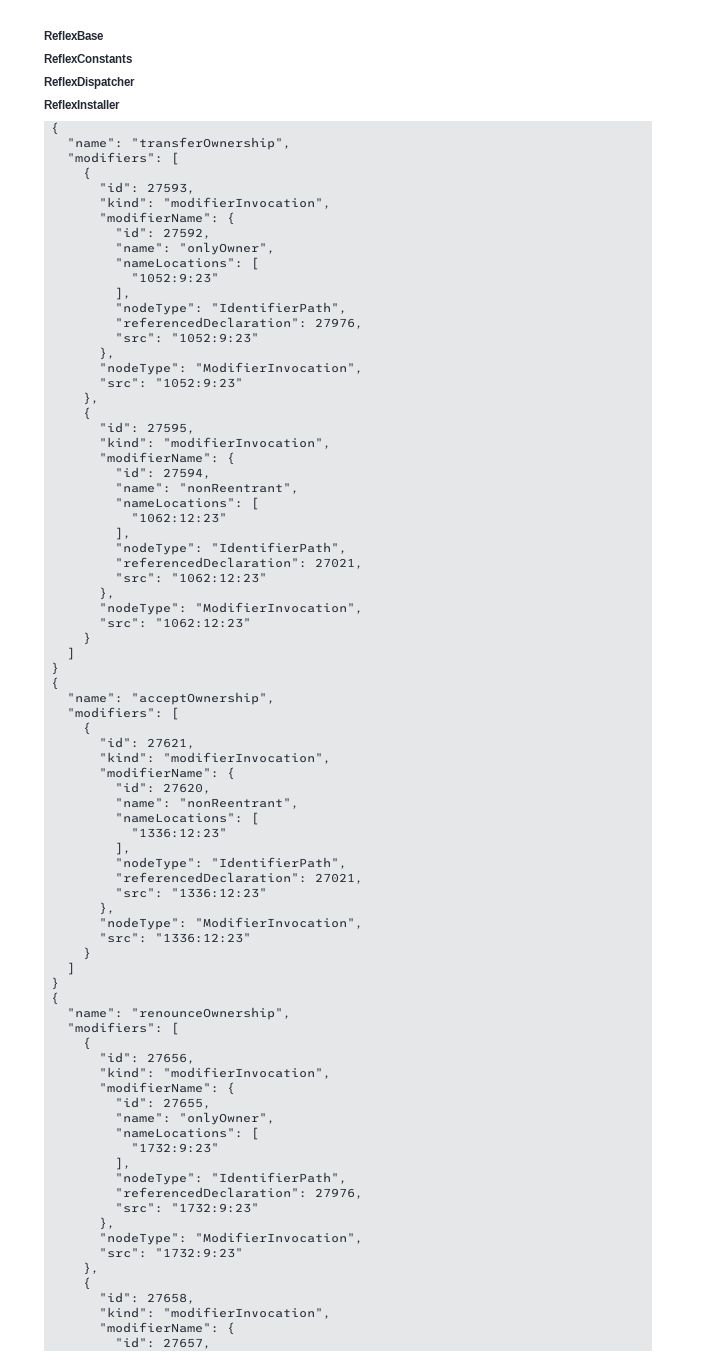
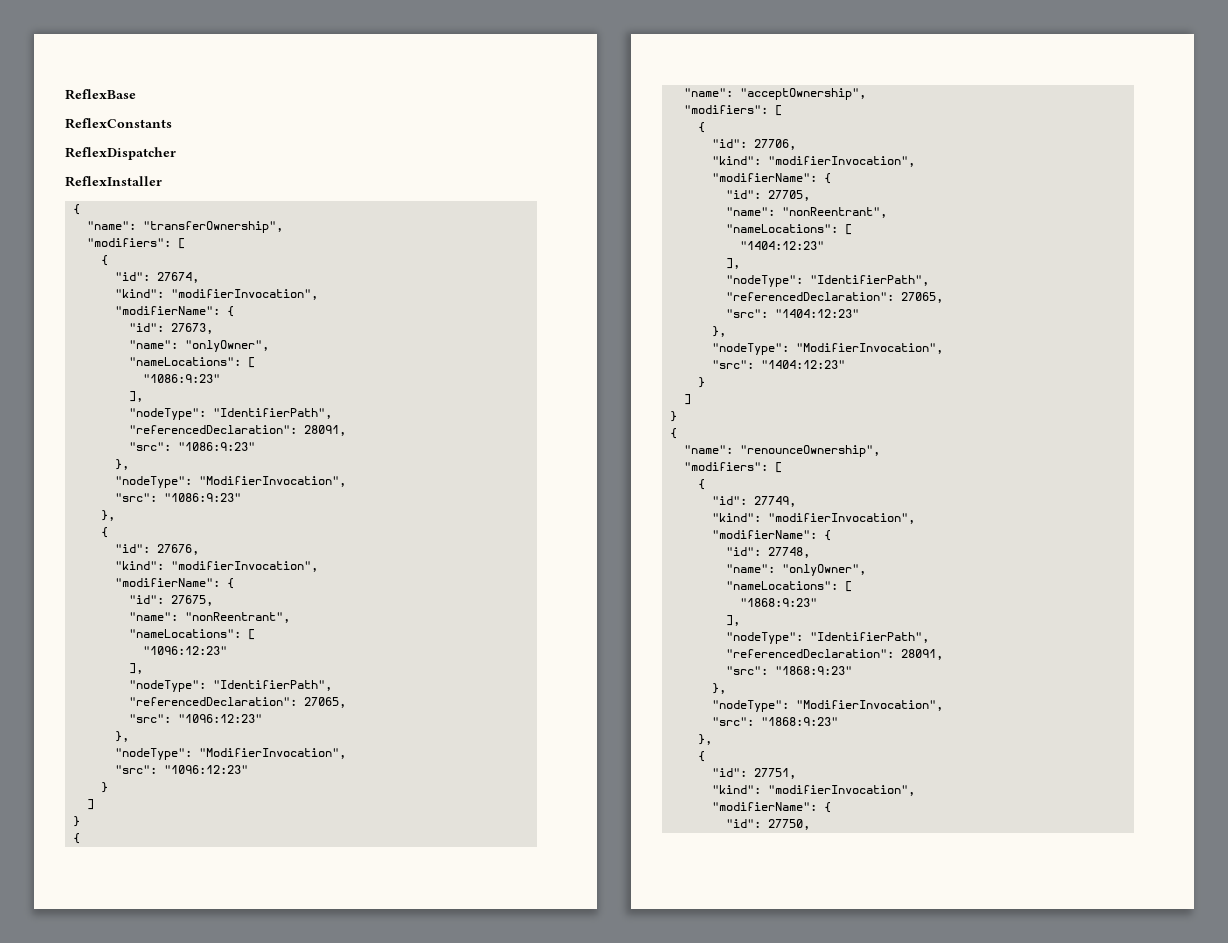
[146,183,195,194] [98,197,331,209] [98,212,235,225] [114,227,211,239] [114,242,275,255] [114,257,259,270] [130,273,219,283] [114,287,131,300] [114,302,347,315] [114,317,363,329] [114,333,259,343] [98,347,115,360] [98,362,363,375] [98,378,243,388] [82,392,99,405] [82,407,91,420] [98,422,195,434] [98,437,331,449] [98,452,235,465] [114,467,211,479] [114,483,299,494] [114,497,259,510] [130,513,227,523] [114,527,131,540] [114,542,347,555] [114,557,363,569] [114,573,267,583] [98,587,115,600] [98,602,363,615] [98,618,251,628] 27593, // "kind": "modifierInvocation", // "modifierName": { // "id": 27592, // "name": "onlyOwner", // "nameLocations": [ // "1052:9:23" // ], // "nodeType": "IdentifierPath", // "referencedDeclaration": 27976, // "src": "1052:9:23" // }, // "nodeType": "ModifierInvocation", // "src": "1052:9:23" // }, // { // "id": 27595, // "kind": "modifierInvocation", // "modifierName": { // "id": 27594, // "name": "nonReentrant", // "nameLocations": [ // "1062:12:23" // ], // "nodeType": "IdentifierPath", // "referencedDeclaration": 27021, // "src": "1062:12:23" // }, // "nodeType": "ModifierInvocation", // "src": "1062:12:23" -> [157,272,200,283] [115,289,319,300] [115,306,235,317] [129,323,214,334] [129,340,270,352] [129,357,256,368] [143,374,221,383] [129,391,144,402] [129,408,333,420] [129,425,347,436] [129,442,256,451] [115,459,130,470] [115,476,347,488] [115,493,242,502] [101,510,116,521] [101,527,109,538] [115,544,200,555] [115,561,319,572] [115,578,235,589] [129,595,214,606] [129,612,291,623] [129,629,256,640] [143,646,228,655] [129,663,144,674] [129,680,333,692] [129,697,347,708] [129,714,263,723] [115,731,130,742] [115,748,347,760] [115,765,249,774] 27674, // "kind": "modifierInvocation", // "modifierName": { // "id": 27673, // "name": "onlyOwner", // "nameLocations": [ // "1086:9:23" // ], // "nodeType": "IdentifierPath", // "referencedDeclaration": 28091, // "src": "1086:9:23" // }, // "nodeType": "ModifierInvocation", // "src": "1086:9:23" // }, // { // "id": 27676, // "kind": "modifierInvocation", // "modifierName": { // "id": 27675, // "name": "nonReentrant", // "nameLocations": [ // "1096:12:23" // ], // "nodeType": "IdentifierPath", // "referencedDeclaration": 27065, // "src": "1096:12:23" // }, // "nodeType": "ModifierInvocation", // "src": "1096:12:23"
[146,738,195,749] [98,752,331,764] [98,767,235,780] [114,782,211,794] [114,798,299,809] [114,812,259,825] [130,828,227,838] [114,842,131,855] [114,857,347,870] [114,872,363,884] [114,888,267,898] [98,902,115,915] [98,917,363,930] [98,933,251,943] 27621, // "kind": "modifierInvocation", // "modifierName": { // "id": 27620, // "name": "nonReentrant", // "nameLocations": [ // "1336:12:23" // ], // "nodeType": "IdentifierPath", // "referencedDeclaration": 27021, // "src": "1336:12:23" // }, // "nodeType": "ModifierInvocation", // "src": "1336:12:23" -> [754,139,797,150] [712,156,916,167] [712,173,832,184] [726,190,811,201] [726,207,888,218] [726,224,853,235] [740,241,825,250] [726,258,741,269] [726,275,930,287] [726,292,944,303] [726,309,860,318] [712,326,727,337] [712,343,944,355] [712,360,846,369] 27706, // "kind": "modifierInvocation", // "modifierName": { // "id": 27705, // "name": "nonReentrant", // "nameLocations": [ // "1404:12:23" // ], // "nodeType": "IdentifierPath", // "referencedDeclaration": 27065, // "src": "1404:12:23" // }, // "nodeType": "ModifierInvocation", // "src": "1404:12:23"
[146,1053,195,1064] [98,1067,331,1079] [98,1082,235,1095] [114,1097,211,1109] [114,1112,275,1125] [114,1127,259,1140] [130,1143,219,1153] [114,1157,131,1170] [114,1172,347,1185] [114,1187,363,1199] [114,1203,259,1213] [98,1217,115,1230] [98,1232,363,1245] [98,1248,243,1258] [82,1262,99,1275] [82,1277,91,1290] [98,1292,195,1304] [98,1307,331,1319] [98,1322,235,1335] [114,1337,211,1349] 27656, // "kind": "modifierInvocation", // "modifierName": { // "id": 27655, // "name": "onlyOwner", // "nameLocations": [ // "1732:9:23" // ], // "nodeType": "IdentifierPath", // "referencedDeclaration": 27976, // "src": "1732:9:23" // }, // "nodeType": "ModifierInvocation", // "src": "1732:9:23" // }, // { // "id": 27658, // "kind": "modifierInvocation", // "modifierName": { // "id": 27657, -> [754,496,797,507] [712,513,916,524] [712,530,832,541] [726,547,811,558] [726,564,867,576] [726,581,853,592] [740,598,818,607] [726,615,741,626] [726,632,930,644] [726,649,944,660] [726,666,853,675] [712,683,727,694] [712,700,944,712] [712,717,839,726] [698,734,713,745] [698,751,706,762] [712,768,797,779] [712,785,916,796] [712,802,832,813] [726,819,811,830] 27749, // "kind": "modifierInvocation", // "modifierName": { // "id": 27748, // "name": "onlyOwner", // "nameLocations": [ // "1868:9:23" // ], // "nodeType": "IdentifierPath", // "referencedDeclaration": 28091, // "src": "1868:9:23" // }, // "nodeType": "ModifierInvocation", // "src": "1868:9:23" // }, // { // "id": 27751, // "kind": "modifierInvocation", // "modifierName": { // "id": 27750,

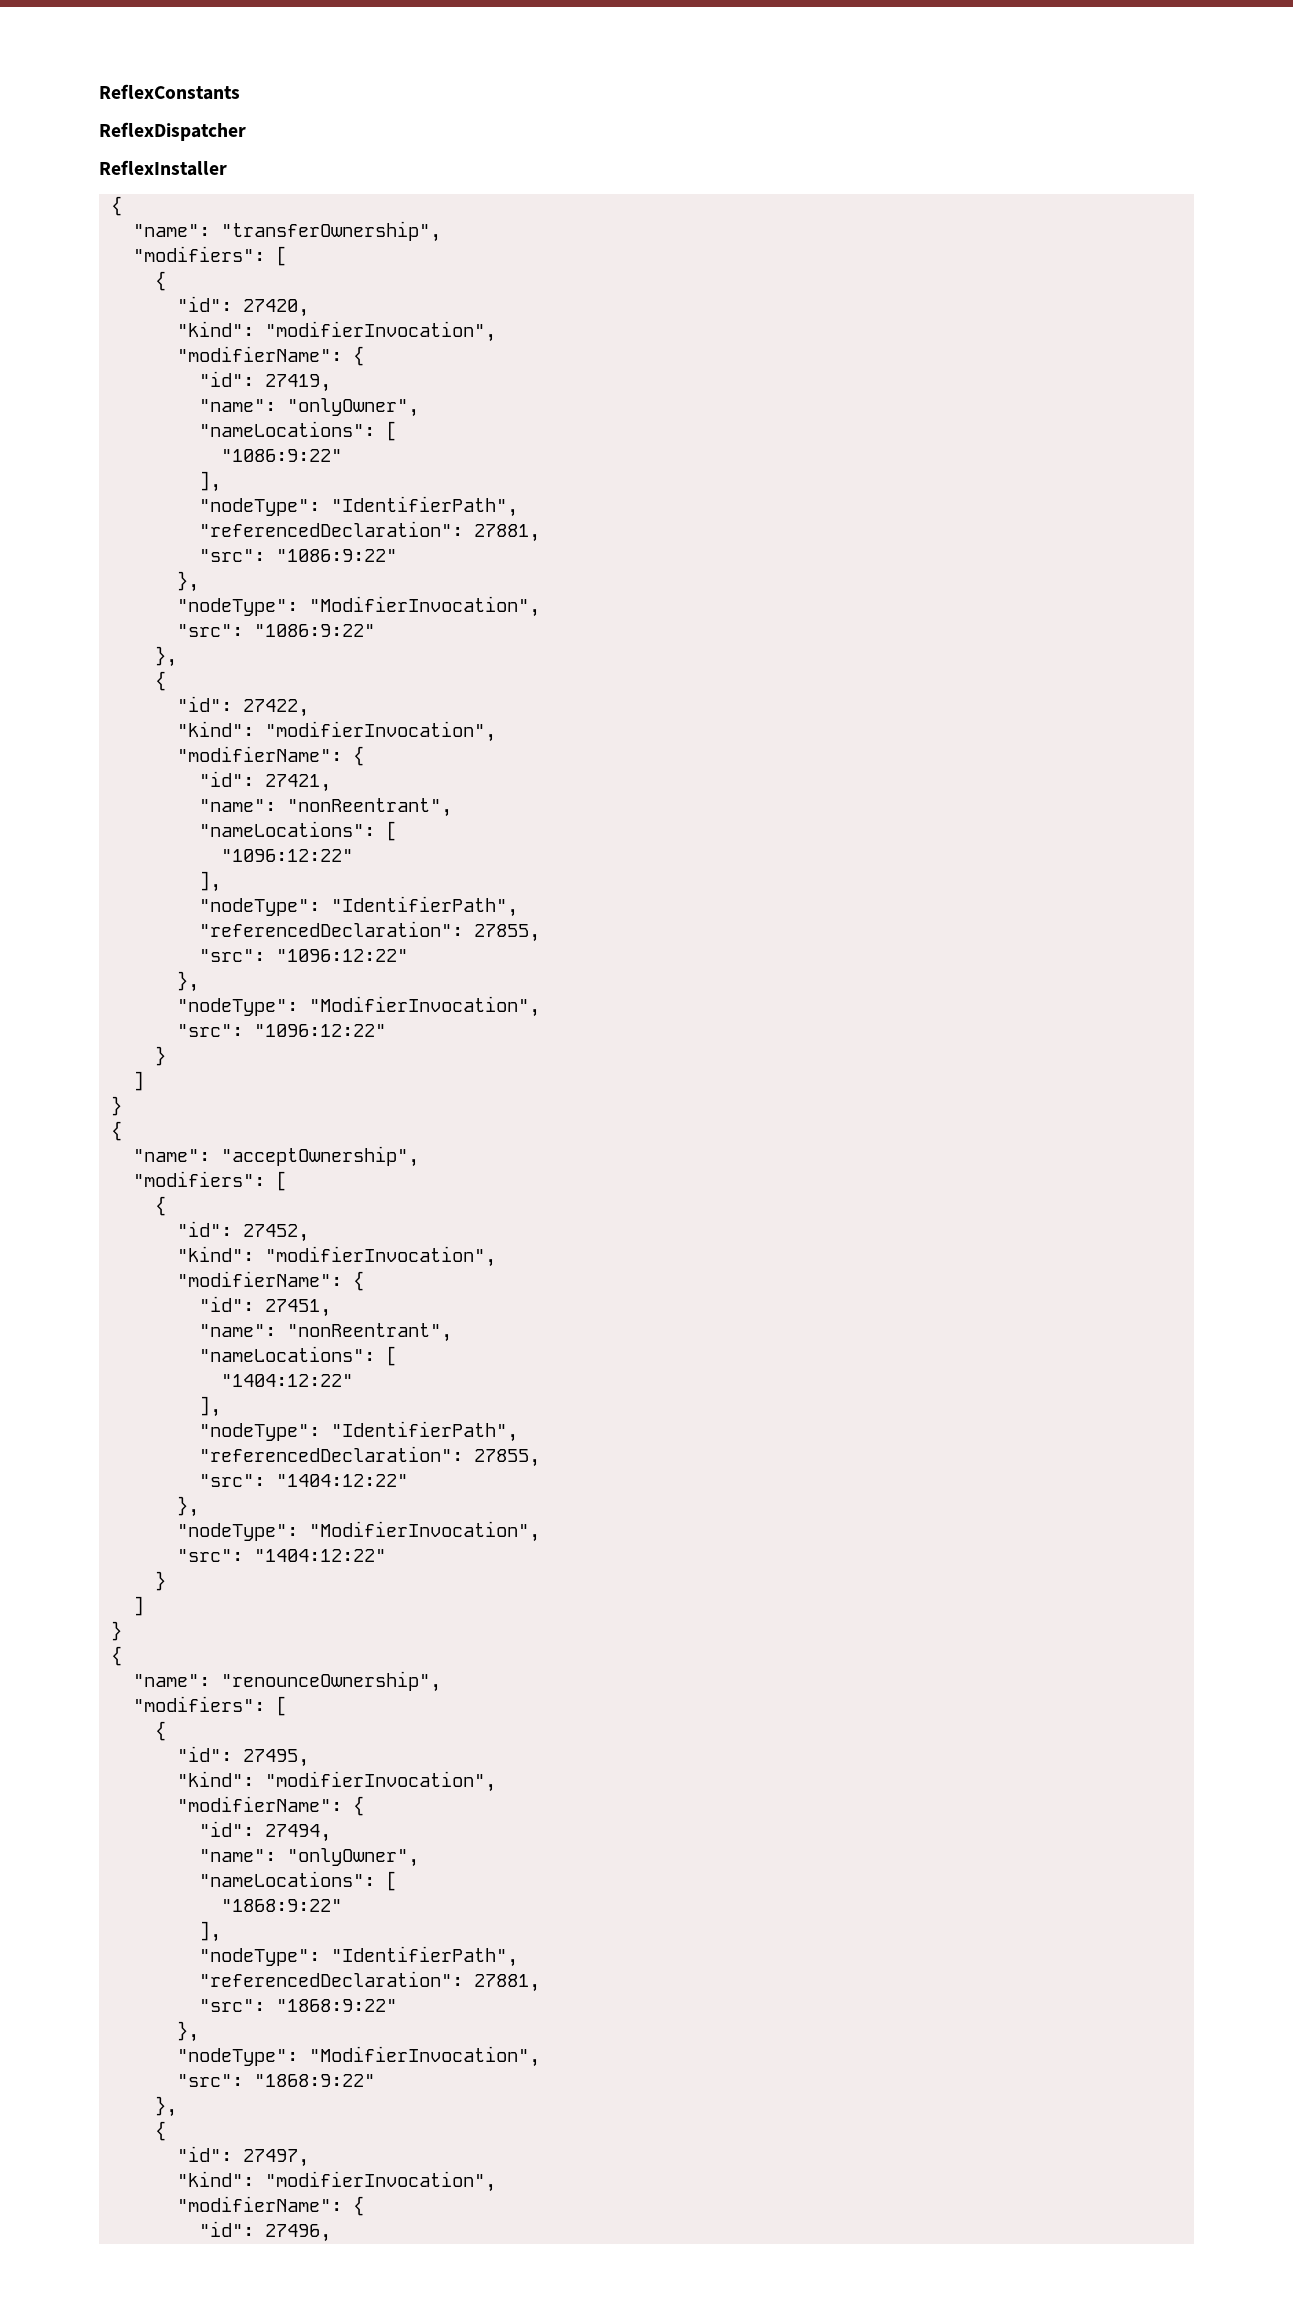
[65,89,136,100] ReflexBase // -> (99, 92) none
[157,272,200,283] [115,289,319,300] [115,306,235,317] [129,323,214,334] [129,340,270,352] [129,357,256,368] [143,374,221,383] [129,391,144,402] [129,408,333,420] [129,425,347,436] [129,442,256,451] [115,459,130,470] [115,476,347,488] [115,493,242,502] [101,510,116,521] [101,527,109,538] [115,544,200,555] [115,561,319,572] [115,578,235,589] [129,595,214,606] [129,612,291,623] [129,629,256,640] [143,646,228,655] [129,663,144,674] [129,680,333,692] [129,697,347,708] [129,714,263,723] [115,731,130,742] [115,748,347,760] [115,765,249,774] 27674, // "kind": "modifierInvocation", // "modifierName": { // "id": 27673, // "name": "onlyOwner", // "nameLocations": [ // "1086:9:23" // ], // "nodeType": "IdentifierPath", // "referencedDeclaration": 28091, // "src": "1086:9:23" // }, // "nodeType": "ModifierInvocation", // "src": "1086:9:23" // }, // { // "id": 27676, // "kind": "modifierInvocation", // "modifierName": { // "id": 27675, // "name": "nonReentrant", // "nameLocations": [ // "1096:12:23" // ], // "nodeType": "IdentifierPath", // "referencedDeclaration": 27065, // "src": "1096:12:23" // }, // "nodeType": "ModifierInvocation", // "src": "1096:12:23" -> [242,299,309,317] [176,321,496,342] [176,346,364,366] [198,371,331,392] [198,398,419,417] [198,421,397,441] [220,449,342,462] [198,471,221,492] [198,496,518,517] [198,521,540,542] [198,549,397,562] [176,571,199,592] [176,596,540,617] [176,624,375,637] [154,646,177,667] [154,671,166,691] [176,696,309,717] [176,721,496,742] [176,746,364,766] [198,771,331,792] [198,798,452,817] [198,821,397,841] [220,849,353,862] [198,871,221,892] [198,896,518,917] [198,921,540,942] [198,949,408,962] [176,971,199,992] [176,996,540,1017] [176,1024,386,1037] 27420, // "kind": "modifierInvocation", // "modifierName": { // "id": 27419, // "name": "onlyOwner", // "nameLocations": [ // "1086:9:22" // ], // "nodeType": "IdentifierPath", // "referencedDeclaration": 27881, // "src": "1086:9:22" // }, // "nodeType": "ModifierInvocation", // "src": "1086:9:22" // }, // { // "id": 27422, // "kind": "modifierInvocation", // "modifierName": { // "id": 27421, // "name": "nonReentrant", // "nameLocations": [ // "1096:12:22" // ], // "nodeType": "IdentifierPath", // "referencedDeclaration": 27855, // "src": "1096:12:22" // }, // "nodeType": "ModifierInvocation", // "src": "1096:12:22"
[754,139,797,150] [712,156,916,167] [712,173,832,184] [726,190,811,201] [726,207,888,218] [726,224,853,235] [740,241,825,250] [726,258,741,269] [726,275,930,287] [726,292,944,303] [726,309,860,318] [712,326,727,337] [712,343,944,355] [712,360,846,369] 27706, // "kind": "modifierInvocation", // "modifierName": { // "id": 27705, // "name": "nonReentrant", // "nameLocations": [ // "1404:12:23" // ], // "nodeType": "IdentifierPath", // "referencedDeclaration": 27065, // "src": "1404:12:23" // }, // "nodeType": "ModifierInvocation", // "src": "1404:12:23" -> [242,1224,309,1242] [176,1246,496,1267] [176,1271,364,1291] [198,1296,331,1317] [198,1323,452,1342] [198,1346,397,1366] [220,1374,353,1387] [198,1396,221,1417] [198,1421,518,1442] [198,1446,540,1467] [198,1474,408,1487] [176,1496,199,1517] [176,1521,540,1542] [176,1549,386,1562] 27452, // "kind": "modifierInvocation", // "modifierName": { // "id": 27451, // "name": "nonReentrant", // "nameLocations": [ // "1404:12:22" // ], // "nodeType": "IdentifierPath", // "referencedDeclaration": 27855, // "src": "1404:12:22" // }, // "nodeType": "ModifierInvocation", // "src": "1404:12:22"
[754,496,797,507] [712,513,916,524] [712,530,832,541] [726,547,811,558] [726,564,867,576] [726,581,853,592] [740,598,818,607] [726,615,741,626] [726,632,930,644] [726,649,944,660] [726,666,853,675] [712,683,727,694] [712,700,944,712] [712,717,839,726] [698,734,713,745] [698,751,706,762] [712,768,797,779] [712,785,916,796] [712,802,832,813] [726,819,811,830] 27749, // "kind": "modifierInvocation", // "modifierName": { // "id": 27748, // "name": "onlyOwner", // "nameLocations": [ // "1868:9:23" // ], // "nodeType": "IdentifierPath", // "referencedDeclaration": 28091, // "src": "1868:9:23" // }, // "nodeType": "ModifierInvocation", // "src": "1868:9:23" // }, // { // "id": 27751, // "kind": "modifierInvocation", // "modifierName": { // "id": 27750, -> [242,1749,309,1767] [176,1771,496,1792] [176,1796,364,1816] [198,1821,331,1842] [198,1848,419,1867] [198,1871,397,1891] [220,1899,342,1912] [198,1921,221,1942] [198,1946,518,1967] [198,1971,540,1992] [198,1999,397,2012] [176,2021,199,2042] [176,2046,540,2067] [176,2074,375,2087] [154,2096,177,2117] [154,2121,166,2141] [176,2146,309,2167] [176,2171,496,2192] [176,2196,364,2216] [198,2221,331,2242] 27495, // "kind": "modifierInvocation", // "modifierName": { // "id": 27494, // "name": "onlyOwner", // "nameLocations": [ // "1868:9:22" // ], // "nodeType": "IdentifierPath", // "referencedDeclaration": 27881, // "src": "1868:9:22" // }, // "nodeType": "ModifierInvocation", // "src": "1868:9:22" // }, // { // "id": 27497, // "kind": "modifierInvocation", // "modifierName": { // "id": 27496,

